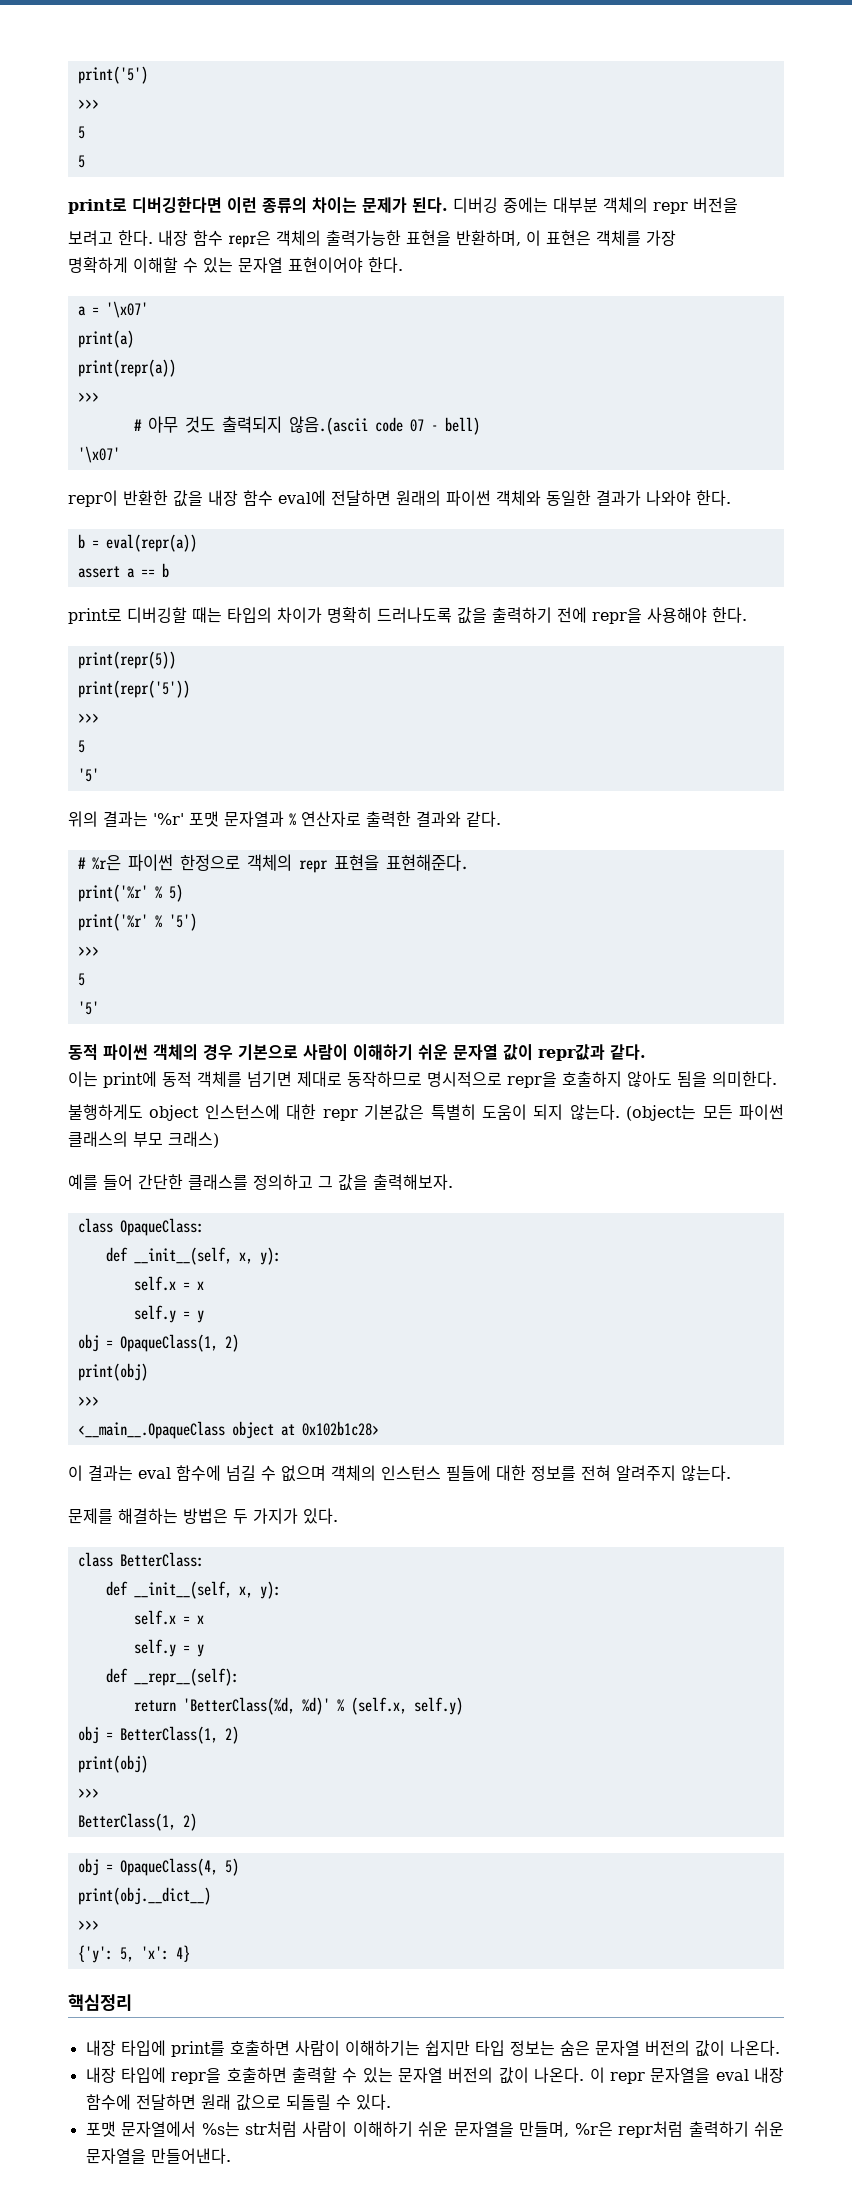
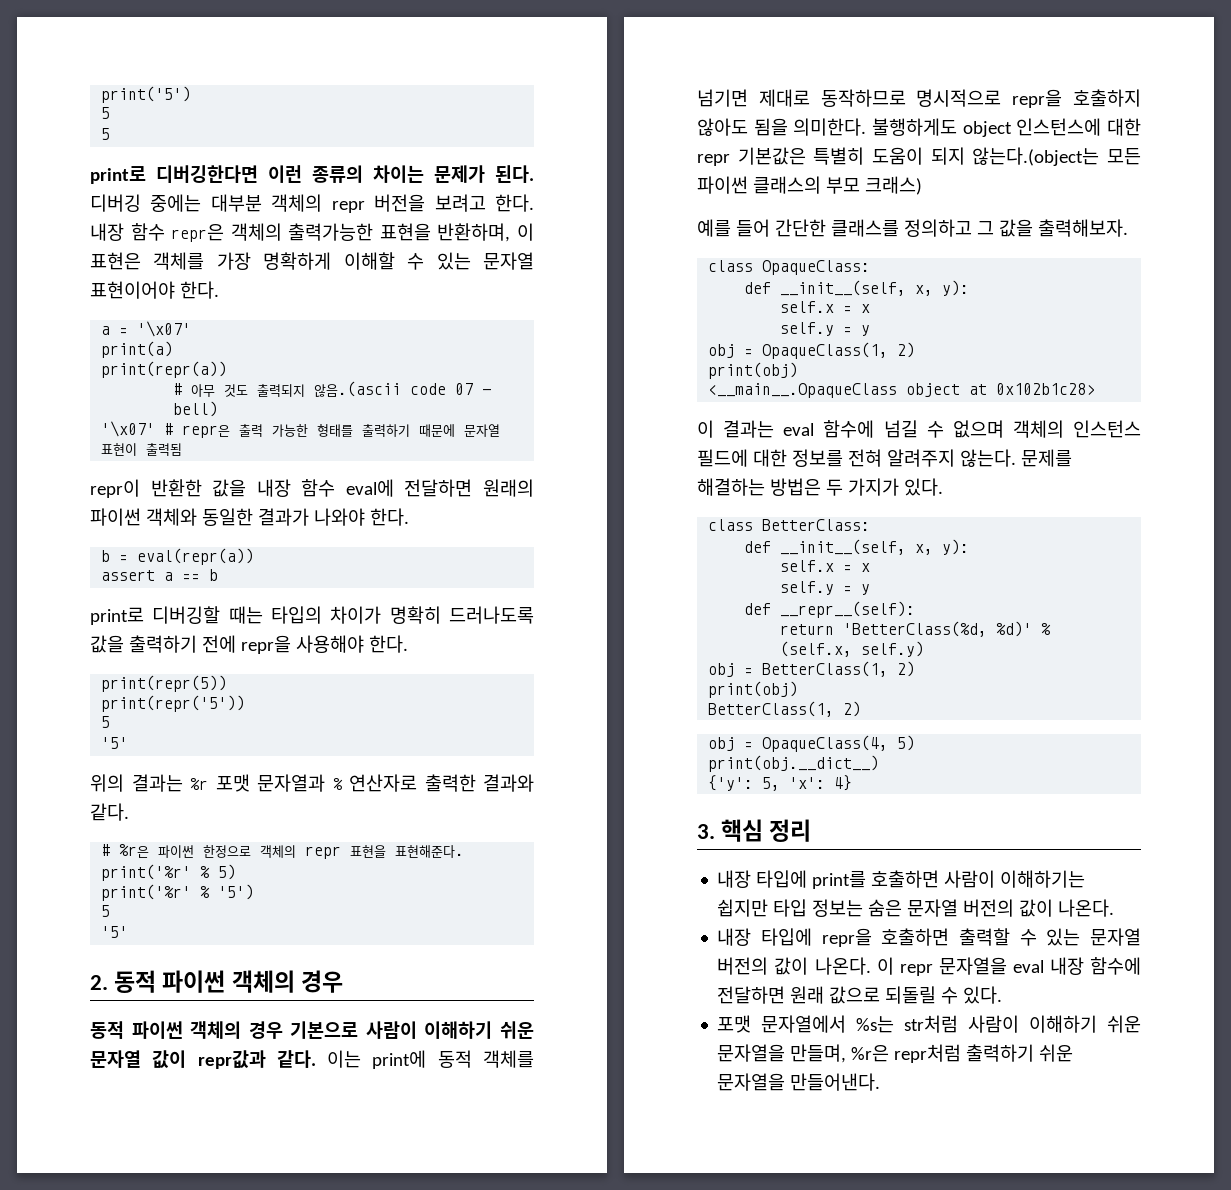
[77,99,99,109] // >>> -> (192, 94) none
(738, 205) // -> (426, 203) none
(676, 238) // -> (251, 261) none
[77,392,99,402] // >>> -> (228, 369) none
(120, 454) none -> [164,423,501,438] [101,443,183,456] # repr은 출력 가능한 형태를 출력하기 때문에 문자열 표현이 출력됨
[77,713,99,723] // >>> -> (246, 703) none
[153,813,184,825] '%r' -> [190,778,208,790] %r
[77,946,99,956] [77,973,85,986] [77,1001,99,1015] // >>> // 5 // '5' -> [101,905,111,917] [101,926,129,938] [90,970,343,993] // 5 // '5' // 2. 동적 파이썬 객체의 경우
(646, 1052) // -> (316, 1059) none
(777, 1079) // -> (867, 127) none
[569,1104,697,1121] 않는다. (object는 -> [972,147,1100,166] 않는다.(object는
[77,1396,99,1406] // >>> -> (799, 370) none
[446,1465,491,1481] 필들에 -> [697,449,748,467] 필드에
(731, 1473) // -> (1016, 458) none
[77,1788,99,1798] // >>> -> (799, 689) none
[77,1920,99,1930] // >>> -> (880, 763) none
[68,1994,132,2011] 핵심정리 -> [697,819,812,842] 3. 핵심 정리

